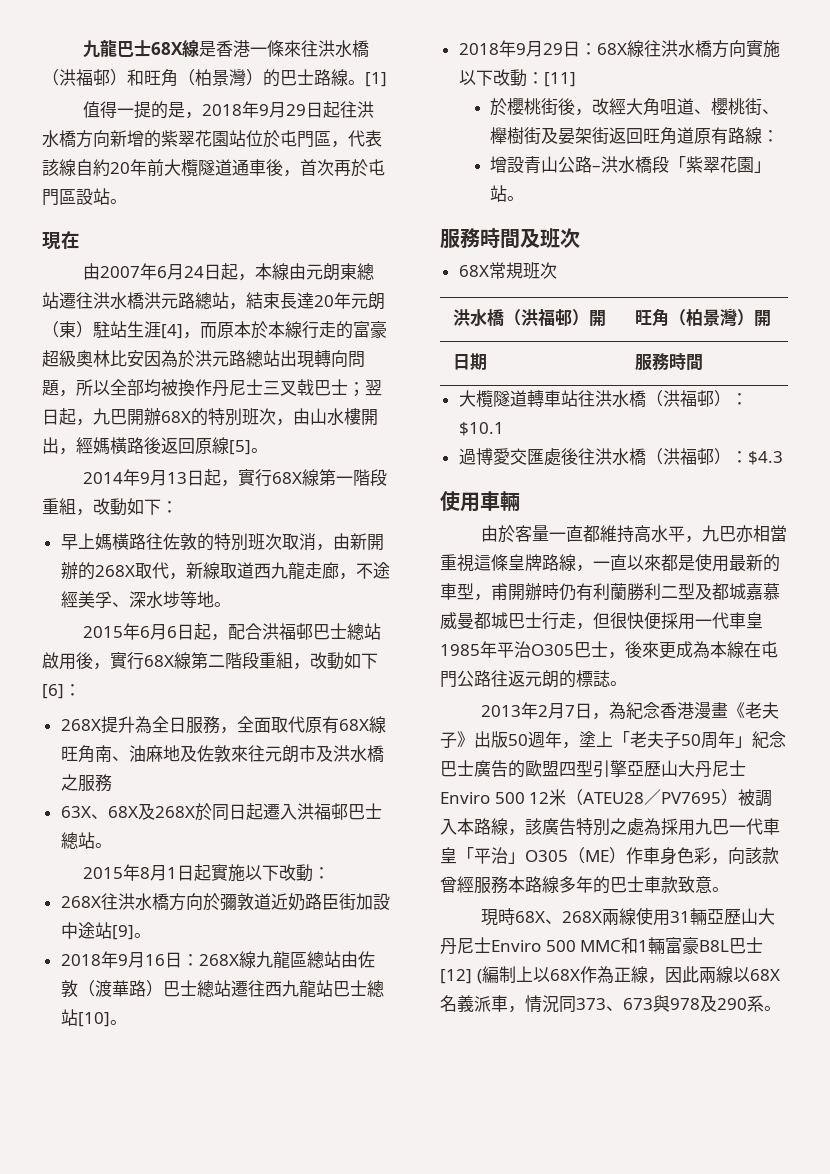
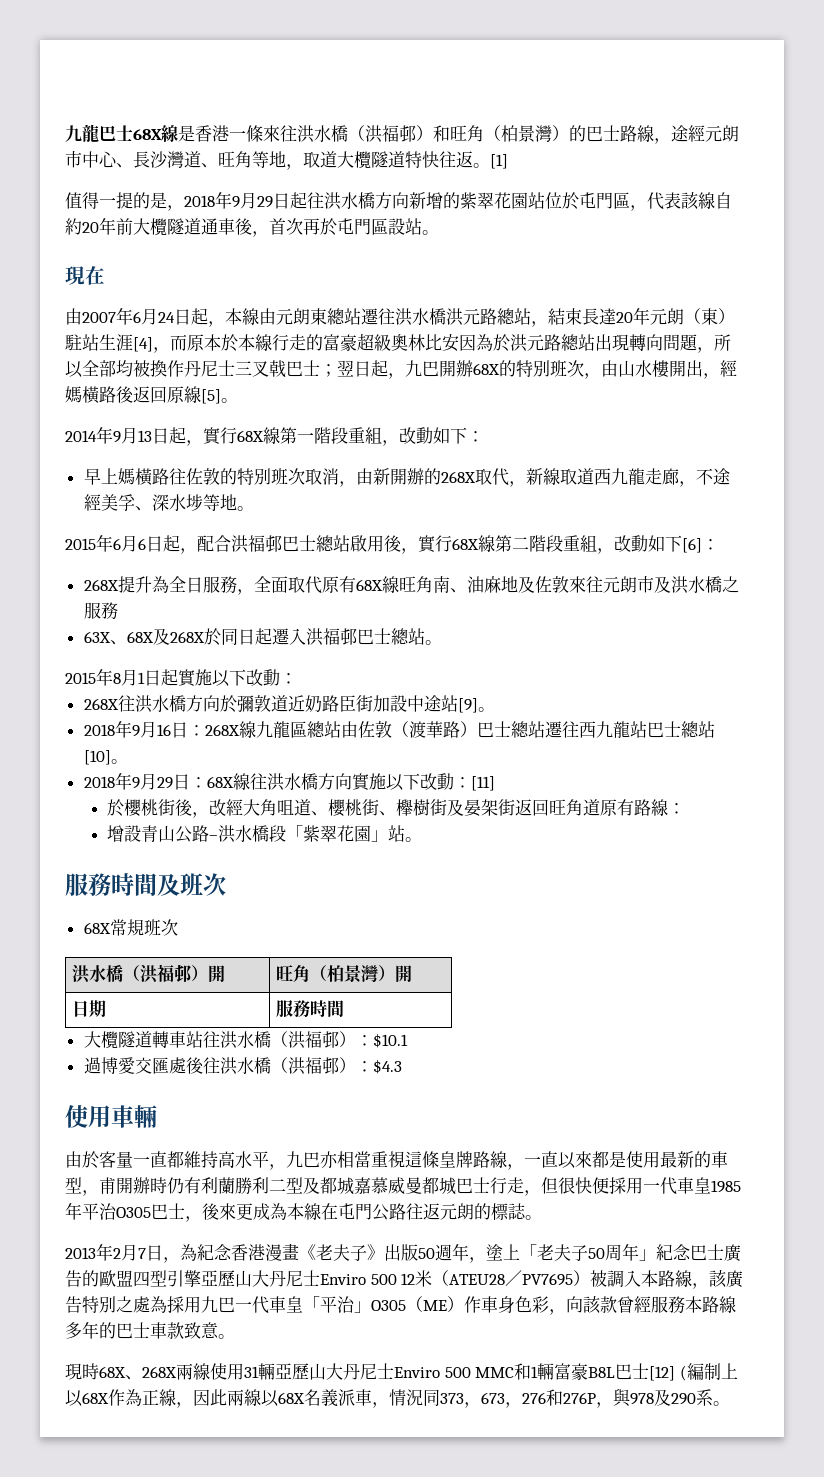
(348, 77) none -> [654,125,739,144] [65,151,473,170] ，途經元朗市中心、長沙灣道、旺角等地，取道大欖隧道特快往返
[606,998,653,1011] 、673 -> [464,1389,613,1408] ，673，276和276P，

